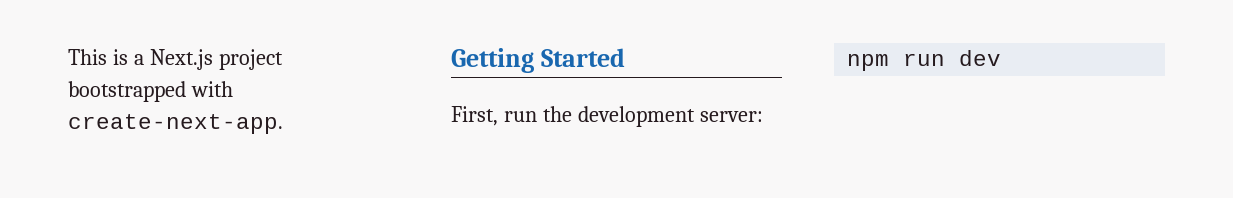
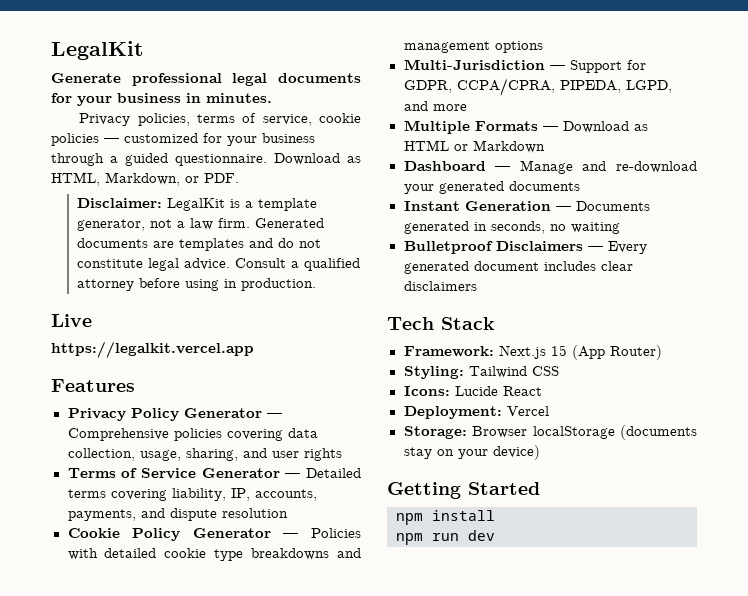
[68,49,283,70] [68,81,233,102] [68,114,283,134] [451,48,625,73] [451,106,763,127] This is a Next.js project bootstrapped with create-next-app. // Getting Started // First, run the development server: -> [51,41,143,60] [51,73,361,86] [51,93,272,106] [79,113,362,126] [51,133,315,146] [51,153,361,166] [51,172,239,186] [77,198,318,211] [77,218,325,231] [77,238,322,251] [77,258,361,271] [77,278,317,291] [51,314,92,327] [51,341,254,358] [51,379,135,392] [67,408,282,421] [67,428,318,441] [67,448,342,461] [67,468,361,479] [67,488,317,501] [67,508,288,521] [67,528,361,541] [67,548,361,561] [403,41,543,53] [403,59,646,73] [403,78,672,96] [403,101,467,111] [403,120,648,134] [403,140,545,153] [403,160,697,174] [403,181,580,194] [403,201,650,211] [403,221,620,234] [403,241,647,254] [403,261,633,274] [403,281,477,291] [387,317,495,330] [403,345,662,360] [403,366,559,379] [403,386,542,396] [403,406,549,419] [403,425,697,440] [403,445,540,460] [387,482,540,499] [396,510,495,525] LegalKit // Generate professional legal documents for your business in minutes. // Privacy policies, terms of service, cookie policies — customized for your business through a guided questionnaire. Download as HTML, Markdown, or PDF. // Disclaimer: LegalKit is a template generator, not a law firm. Generated documents are templates and do not constitute legal advice. Consult a qualified attorney before using in production. // Live // https://legalkit.vercel.app // Features // Privacy Policy Generator — Comprehensive policies covering data collection, usage, sharing, and user rights // Terms of Service Generator — Detailed terms covering liability, IP, accounts, payments, and dispute resolution // Cookie Policy Generator — Policies with detailed cookie type breakdowns and management options // Multi-Jurisdiction — Support for GDPR, CCPA/CPRA, PIPEDA, LGPD, and more // Multiple Formats — Download as HTML or Markdown // Dashboard — Manage and re-download your generated documents // Instant Generation — Documents generated in seconds, no waiting // Bulletproof Disclaimers — Every generated document includes clear disclaimers // Tech Stack // Framework: Next.js 15 (App Router) // Styling: Tailwind CSS // Icons: Lucide React // Deployment: Vercel // Storage: Browser localStorage (documents stay on your device) // Getting Started // npm install

